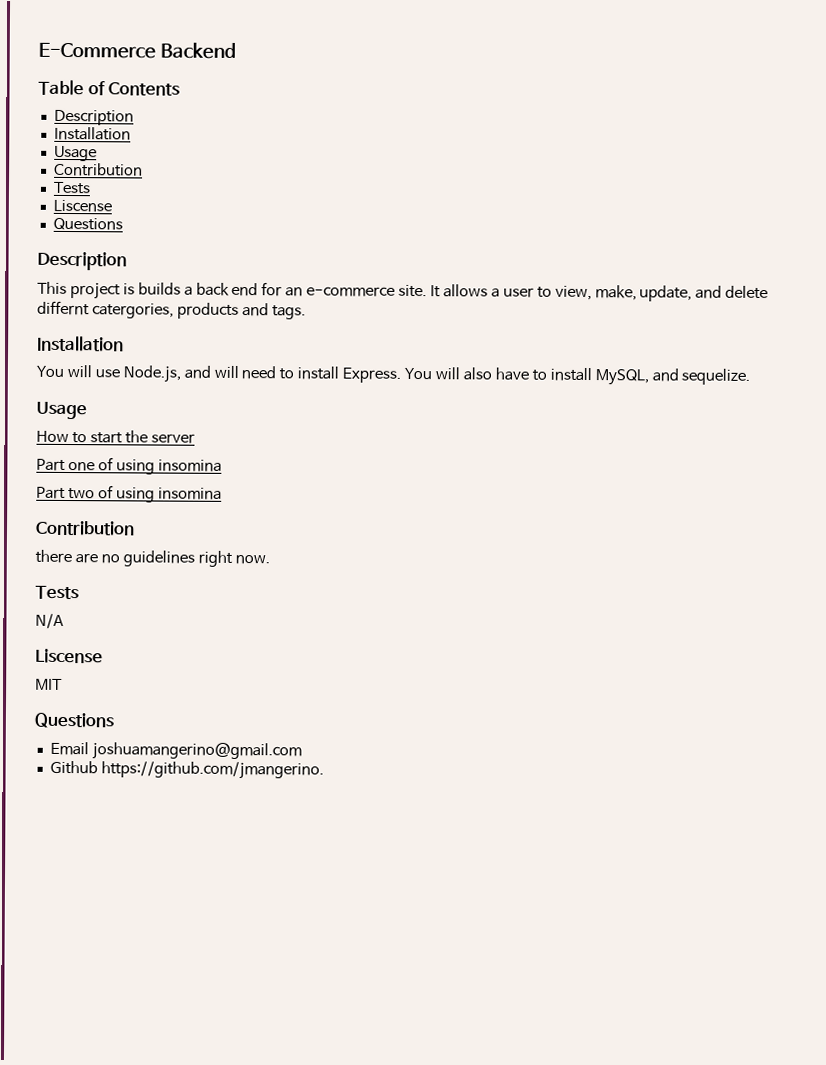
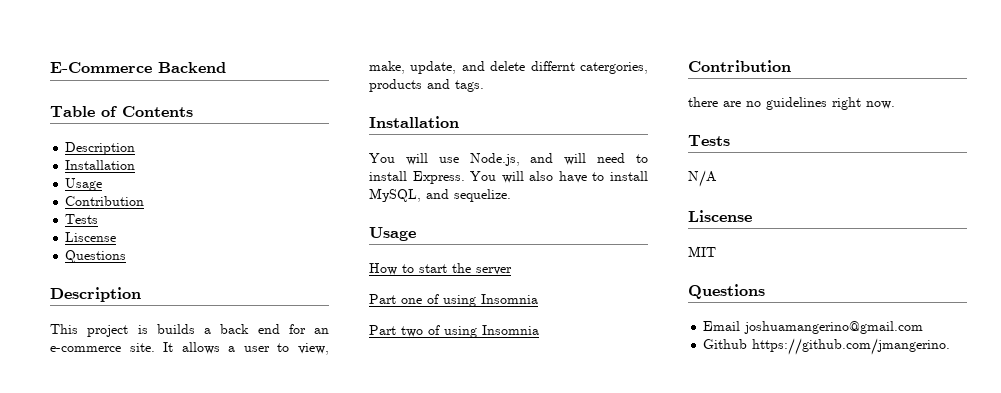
[157,459,222,472] insomina -> [481,294,538,304] Insomnia
[157,487,222,500] insomina -> [482,325,539,335] Insomnia

